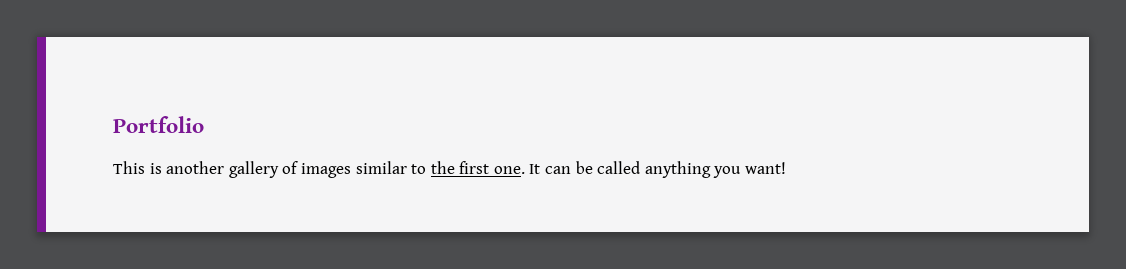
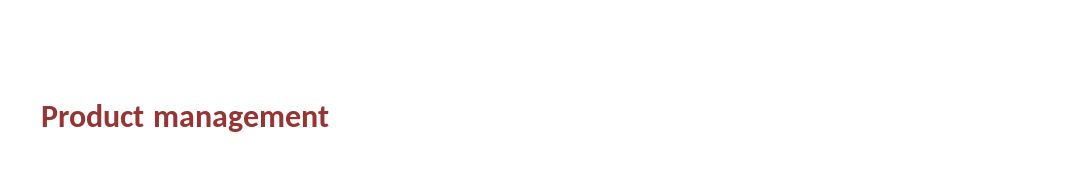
[113,116,204,133] [113,161,787,178] Portfolio // This is another gallery of images similar to the first one. It can be called anything you want! -> [41,104,329,132] Product management

